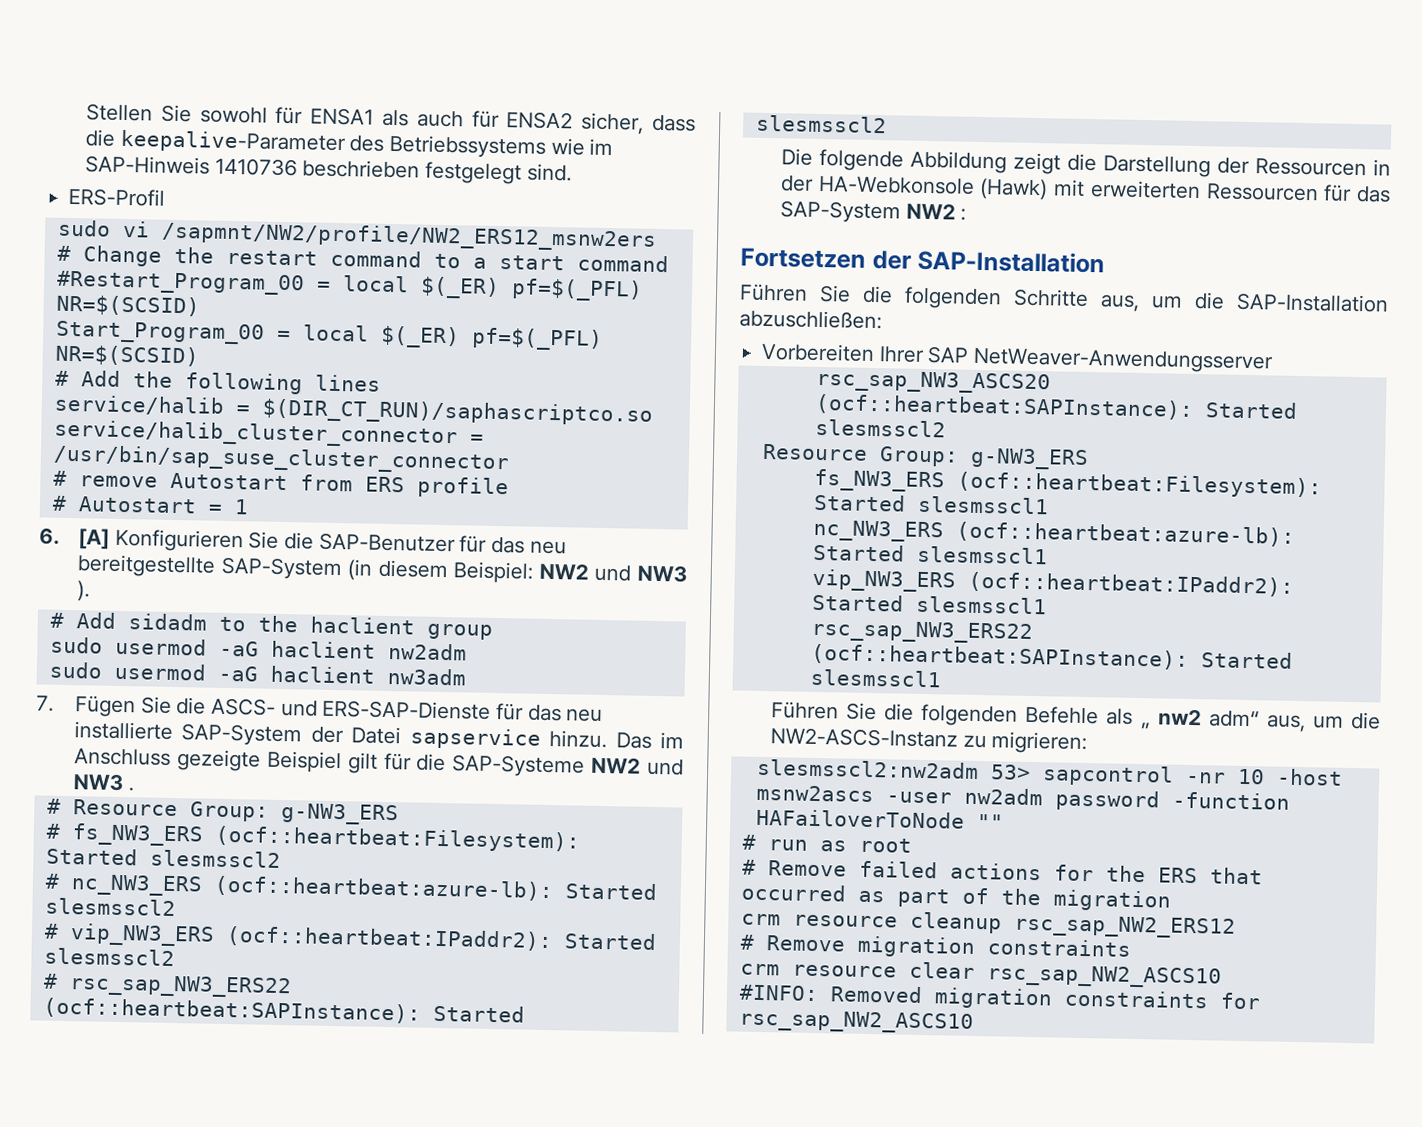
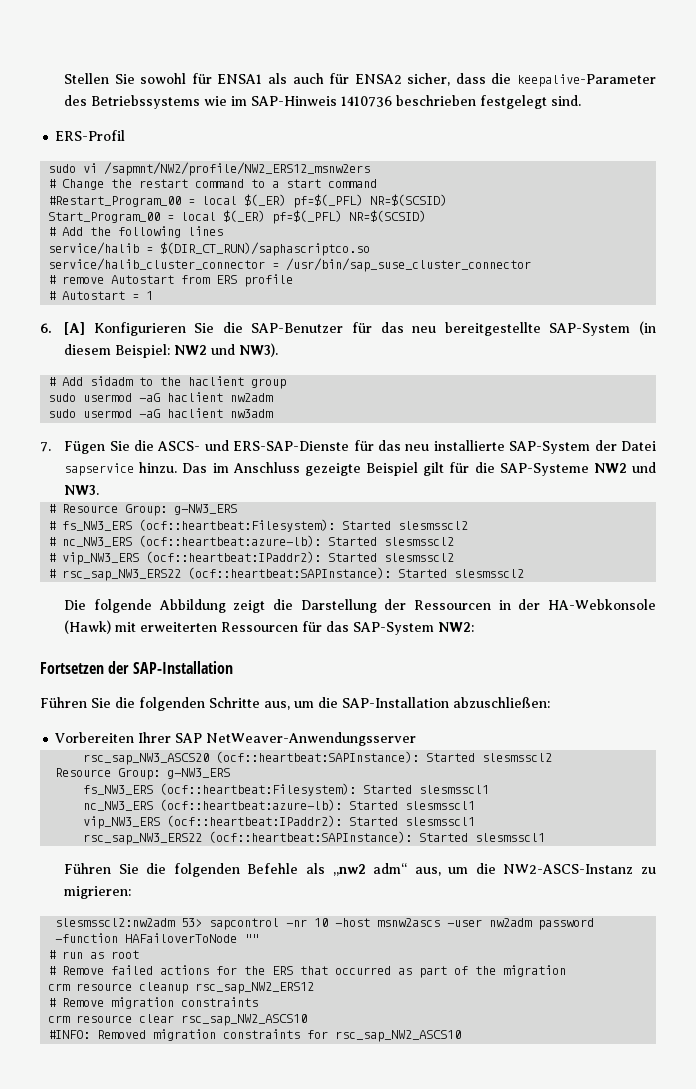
[637,564,687,583] [77,580,91,602] NW3 ). -> [239,343,279,357] NW3).
[73,773,134,792] NW3 . -> [64,485,100,495] NW3.
[905,202,967,221] NW2 : -> [438,622,475,632] NW2:
[1139,708,1202,730] „ nw2 -> [332,864,366,876] „nw2

